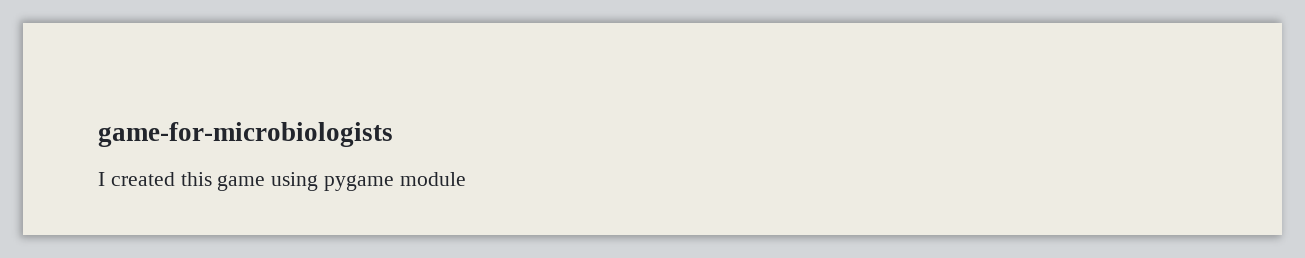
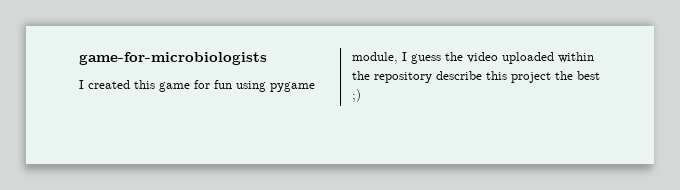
[271,172,466,191] using pygame module -> [194,80,315,92] [352,52,594,64] [352,71,600,83] [352,89,361,102] for fun using pygame module, I guess the video uploaded within the repository describe this project the best ;)

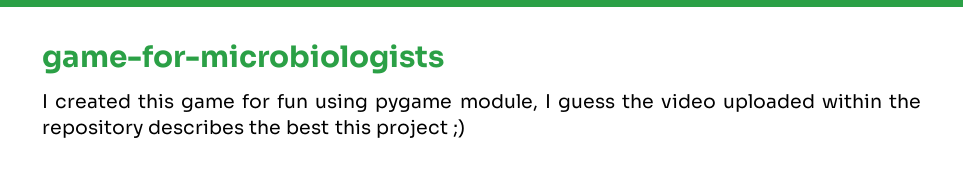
[436,71,600,83] describe this project the best -> [148,119,448,138] describes the best this project

